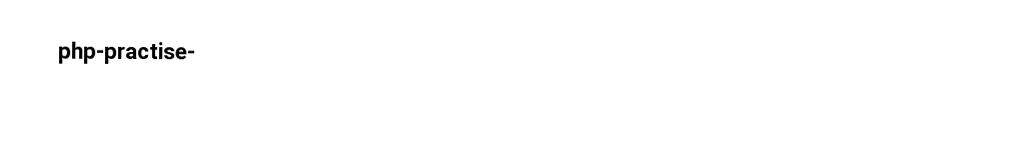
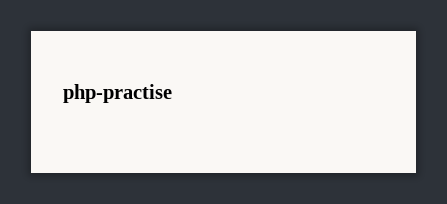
[58,41,196,65] php-practise- -> [63,84,172,103] php-practise

